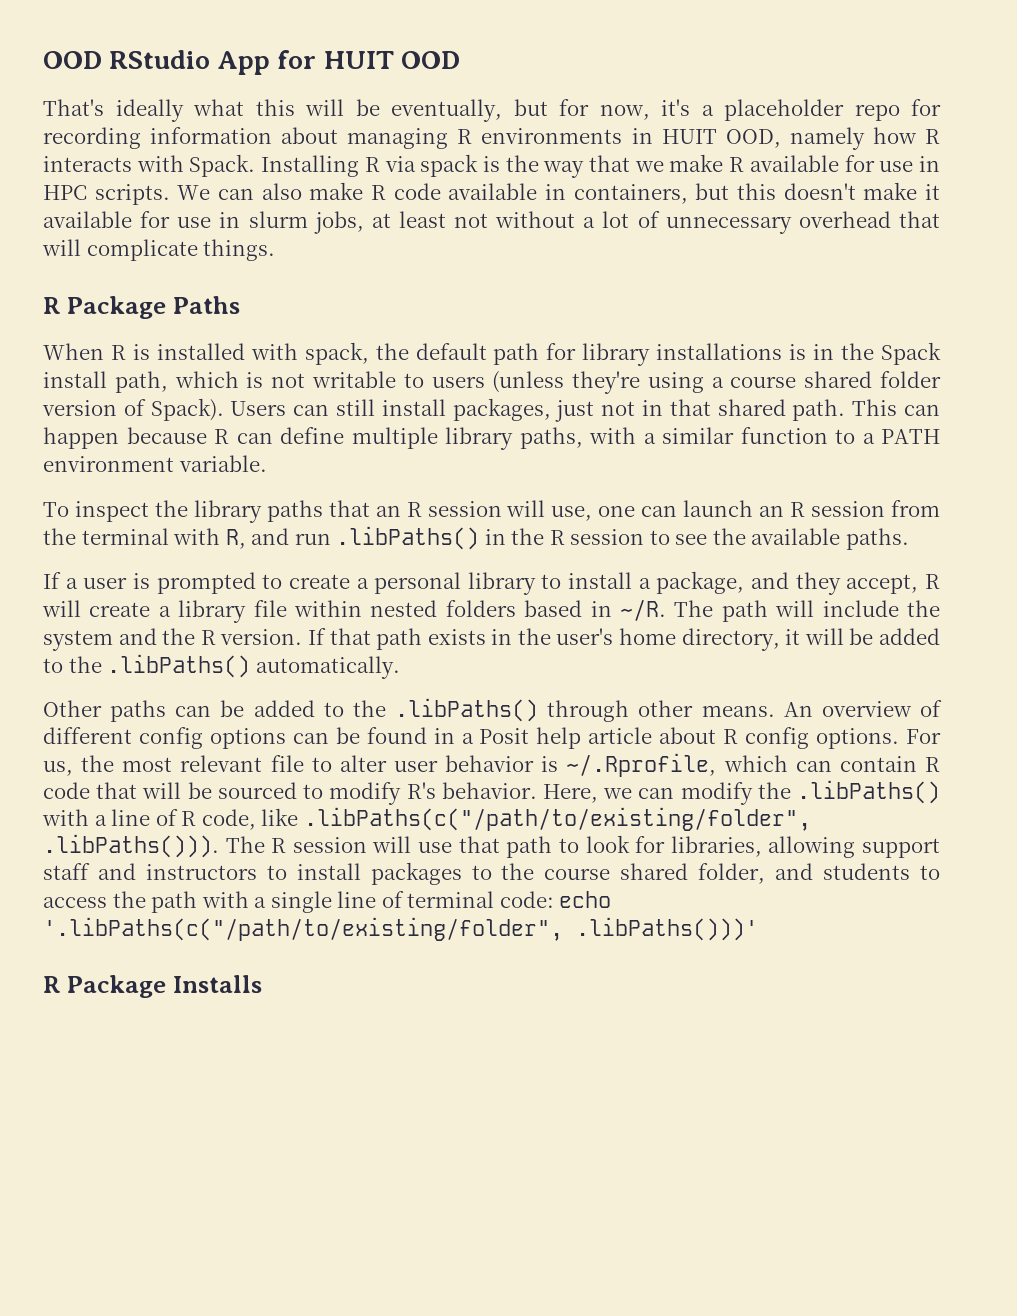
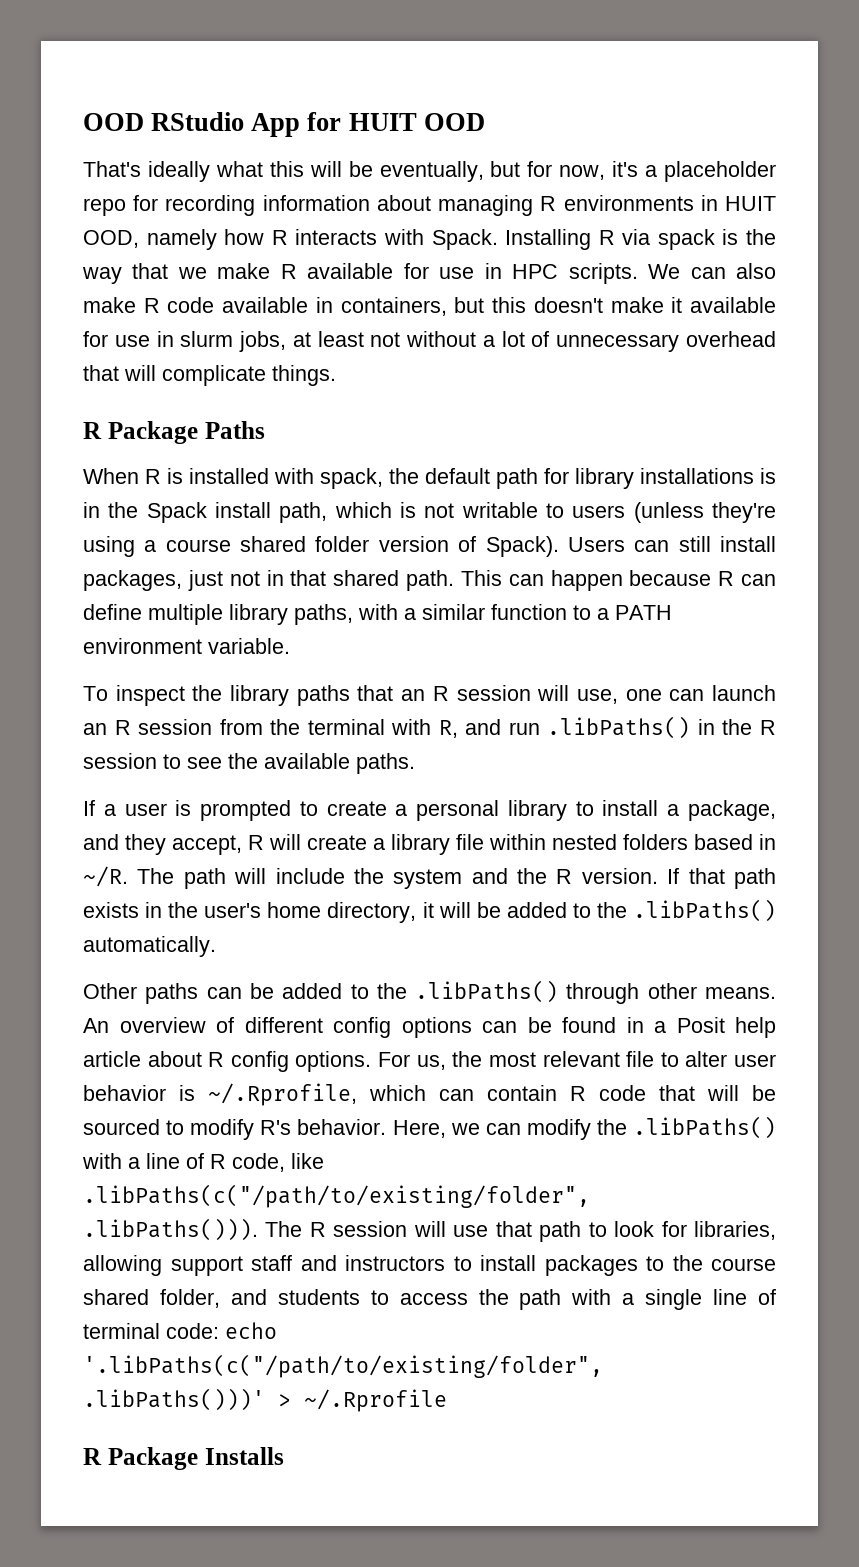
(758, 929) none -> [278,1389,447,1412] > ~/.Rprofile

